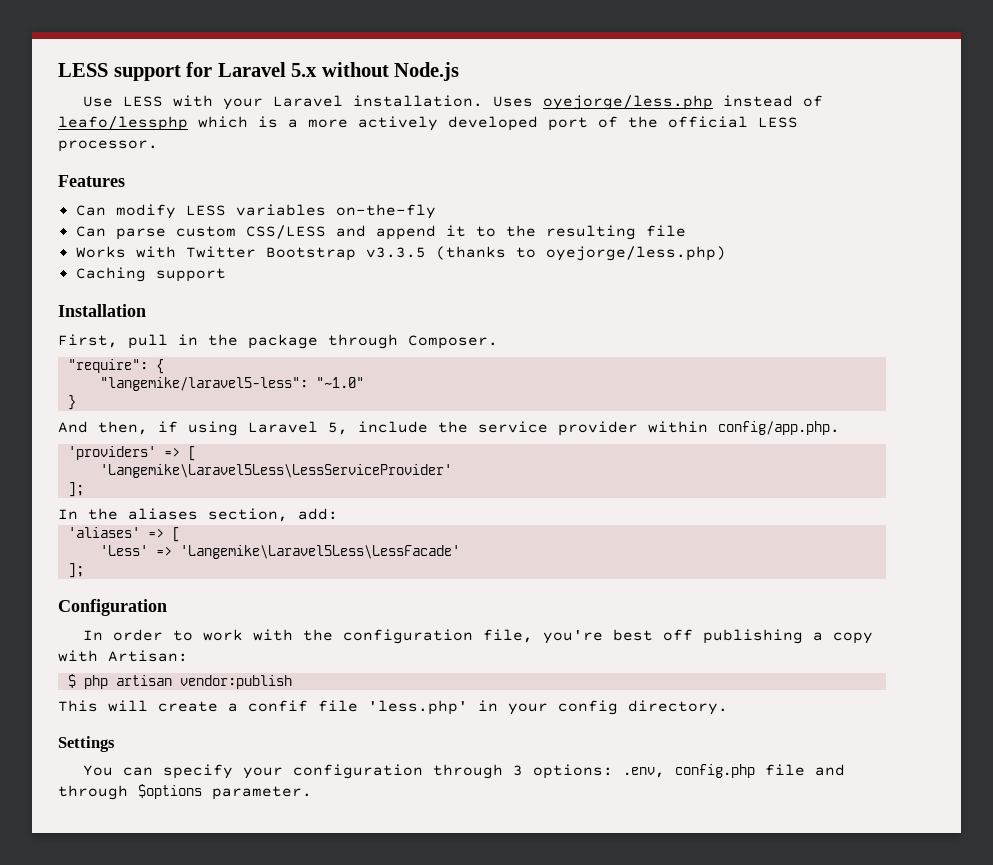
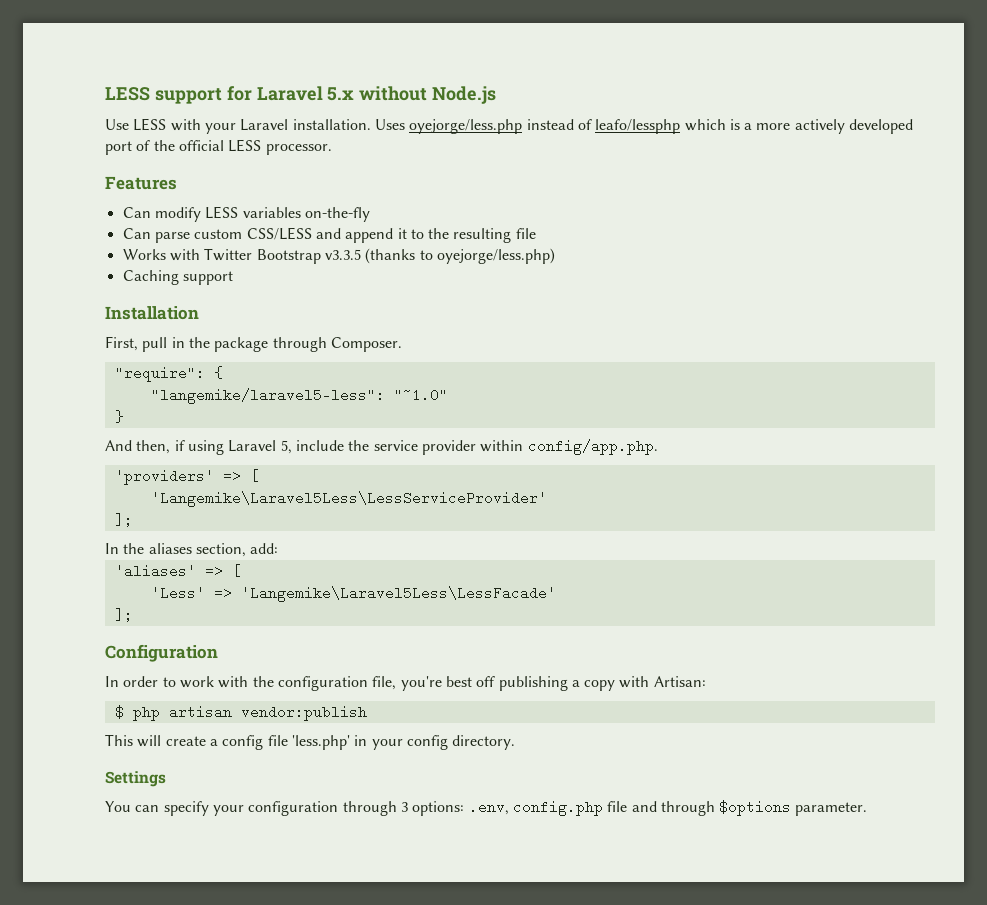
[248,700,308,712] confif -> [222,735,264,750] config

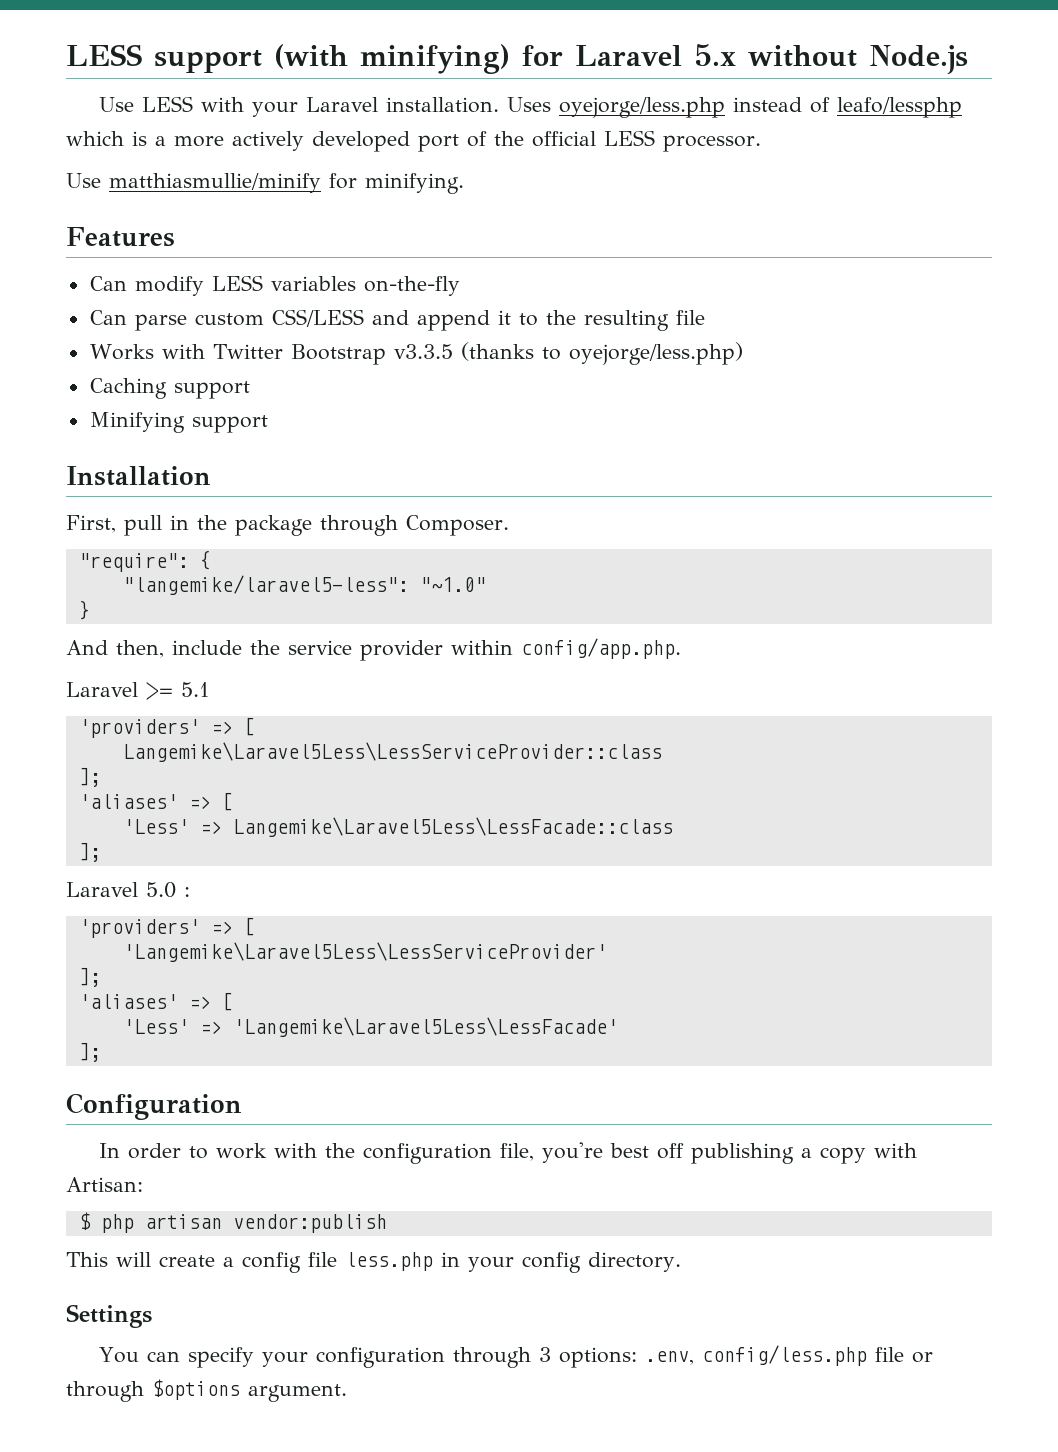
(222, 96) none -> [274,44,510,74] (with minifying)
(332, 149) none -> [66,173,464,194] // Use matthiasmullie/minify for minifying.
(233, 278) none -> [89,412,268,433] // Minifying support
[174,440,292,455] if using Laravel 5, -> (164, 649) none
(658, 447) none -> [66,682,209,700] [78,717,255,738] [122,742,662,762] [78,767,101,787] [78,792,233,811] [122,817,673,837] [78,842,101,862] [66,882,190,898] // Laravel >= 5.1 // 'providers' => [ // Langemike\Laravel5Less\LessServiceProvider::class // ]; // 'aliases' => [ // 'Less' => Langemike\Laravel5Less\LessFacade::class // ]; // Laravel 5.0 :
[105,543,279,557] // In the aliases section, add: -> (101, 977) none
[291,735,350,750] 'less.php' -> [345,1252,433,1271] less.php
[512,800,657,816] config.php file and -> [702,1345,934,1366] config/less.php file or
[795,802,868,816] parameter. -> [248,1384,347,1402] argument.

